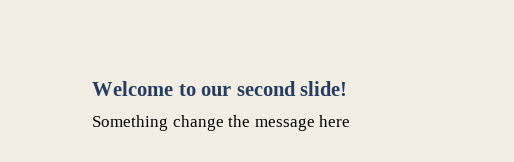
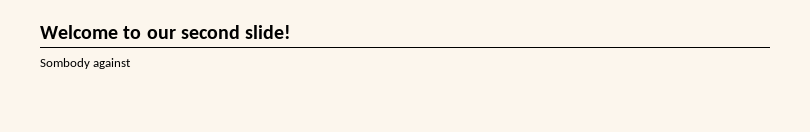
[92,115,351,131] Something change the message here -> [40,58,132,69] Sombody against

